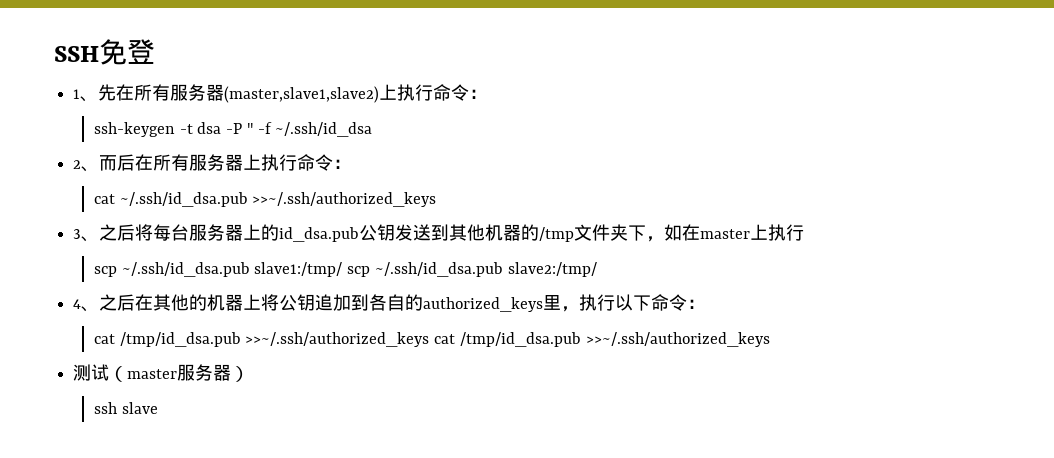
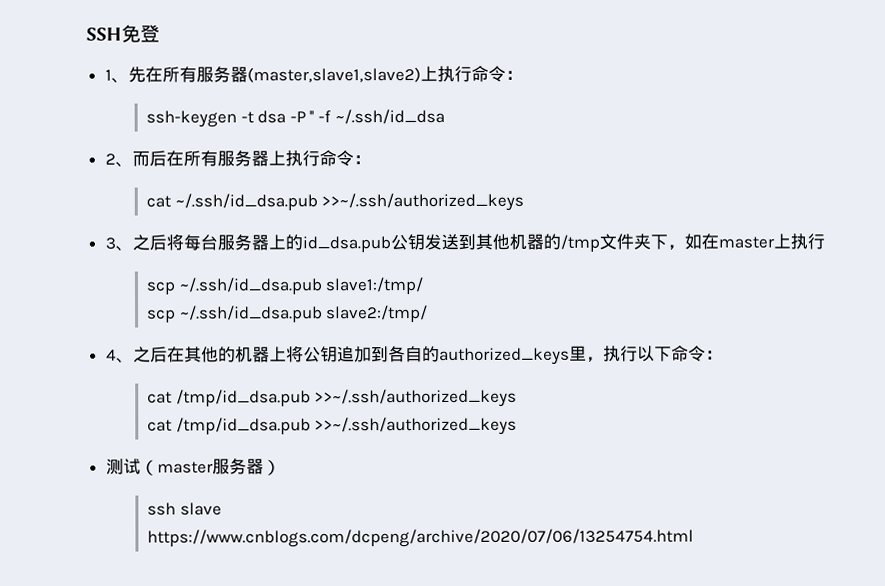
(343, 269) none -> (425, 286) //
(430, 339) none -> (518, 398) //
(158, 408) none -> [147,528,695,548] // https://www.cnblogs.com/dcpeng/archive/2020/07/06/13254754.html

